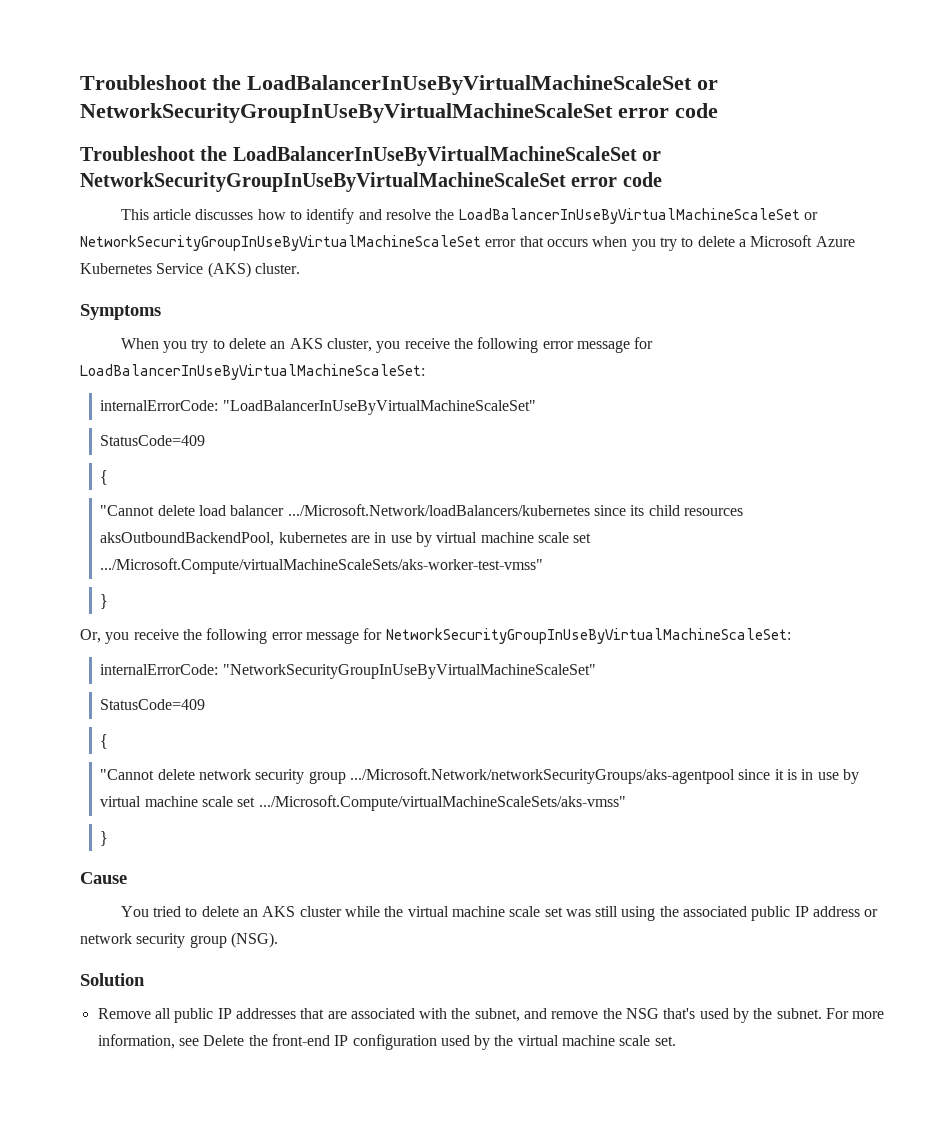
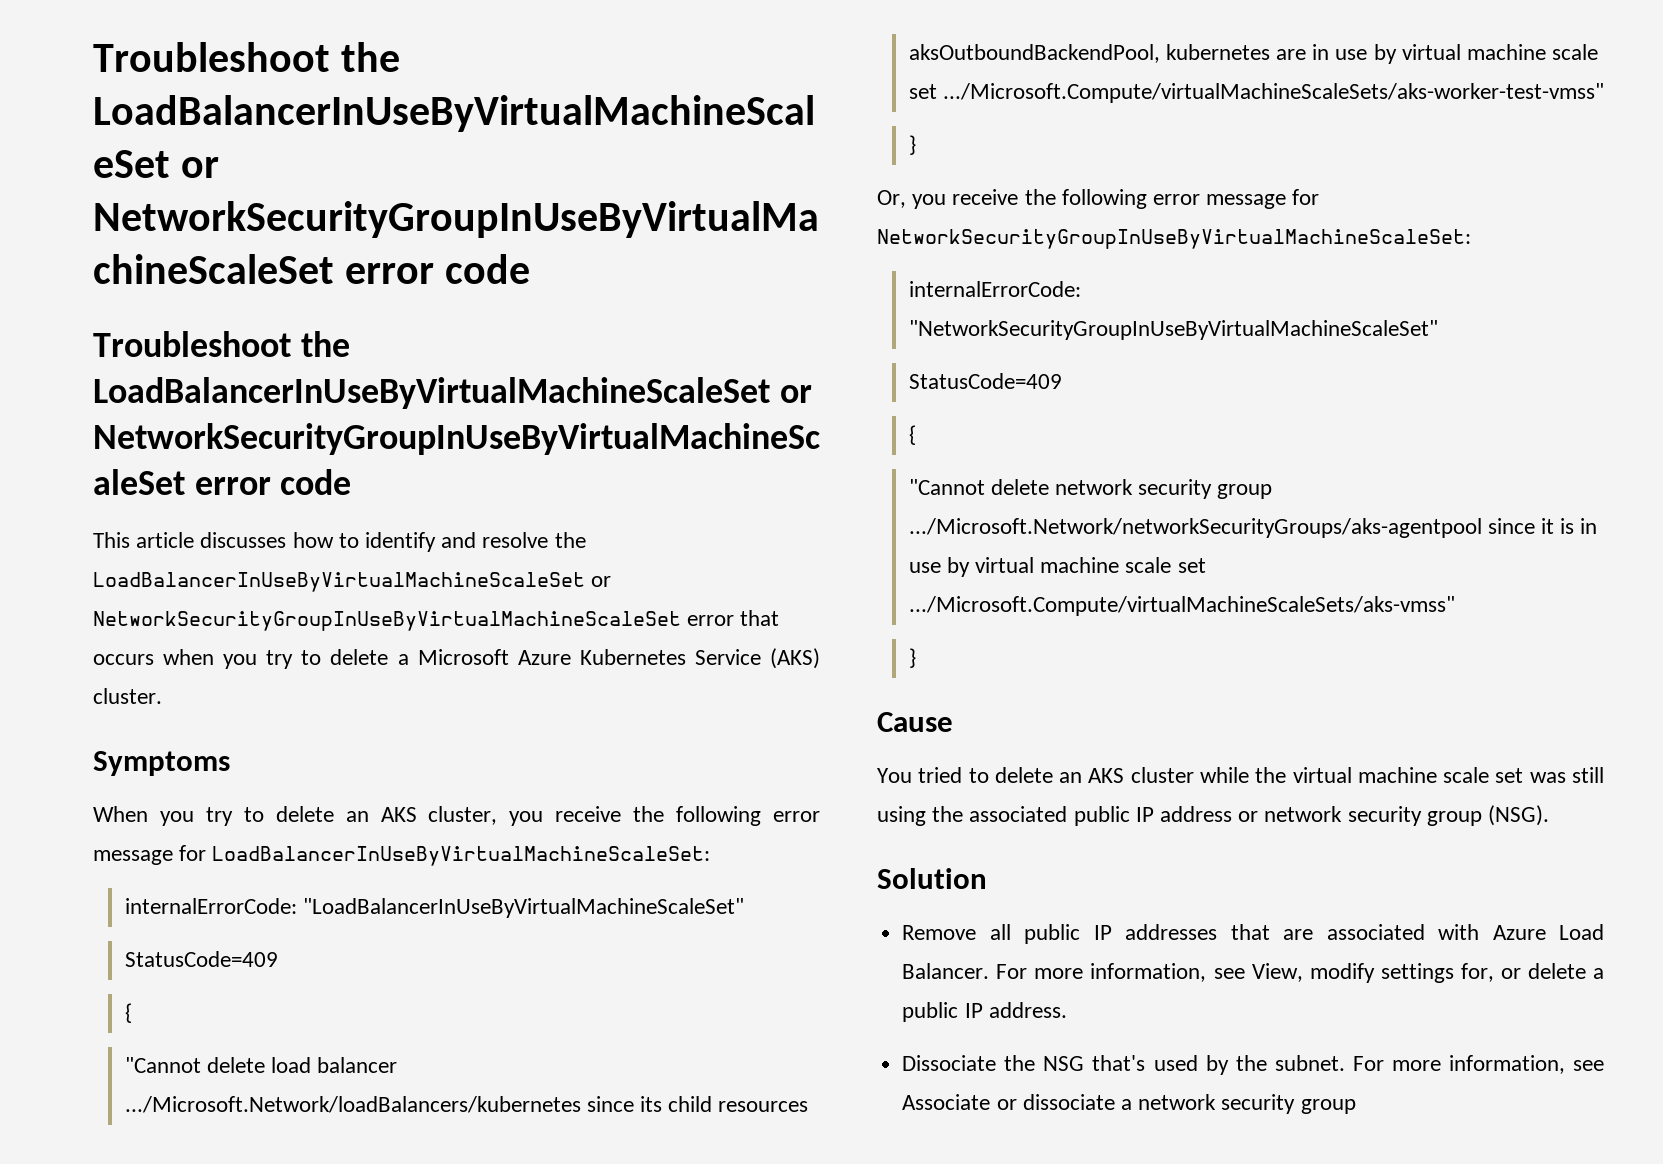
[451,1008,599,1022] the subnet, and remove -> [1492,924,1604,940] [902,963,1605,983] [902,1002,1067,1022] [902,1055,997,1071] Azure Load Balancer. For more information, see View, modify settings for, or delete a public IP address. // Dissociate
[203,1034,676,1050] Delete the front-end IP configuration used by the virtual machine scale set. -> [902,1094,1356,1114] Associate or dissociate a network security group

